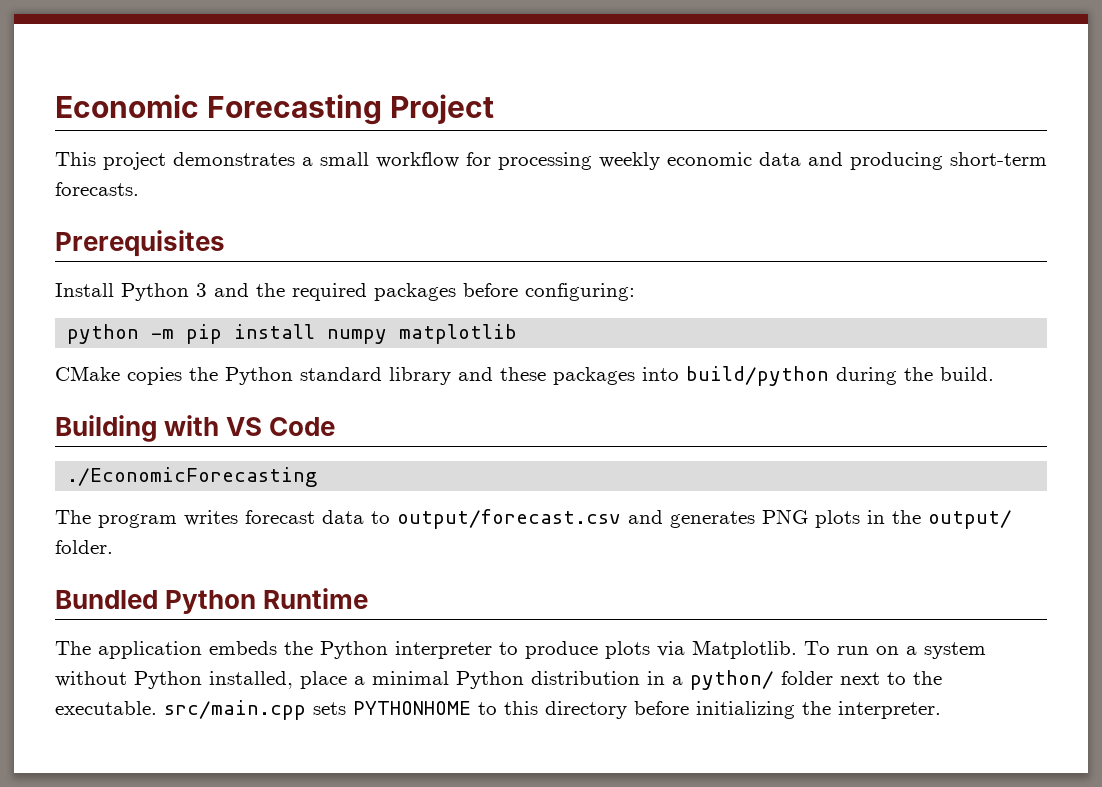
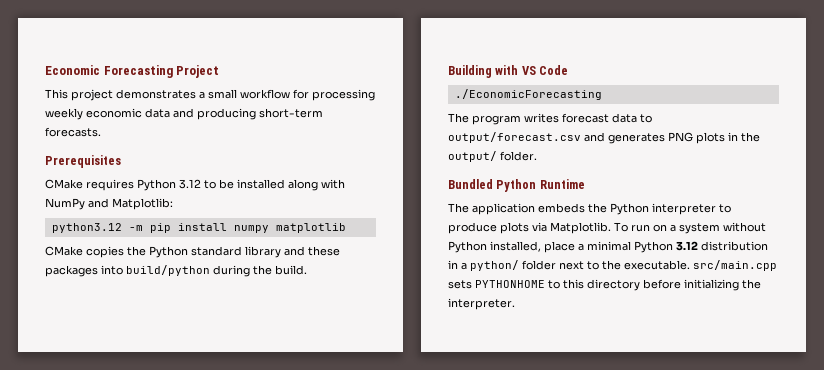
[55,283,635,301] [67,324,140,344] Install Python 3 and the required packages before configuring: // python -> [45,179,345,191] [45,198,173,210] [51,223,122,233] CMake requires Python 3.12 to be installed along with NumPy and Matplotlib: // python3.12
(524, 680) none -> [676,241,698,251] 3.12

